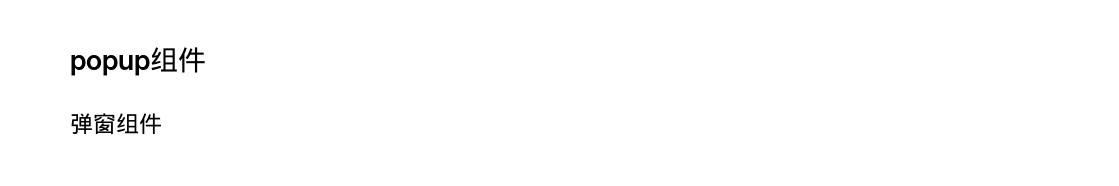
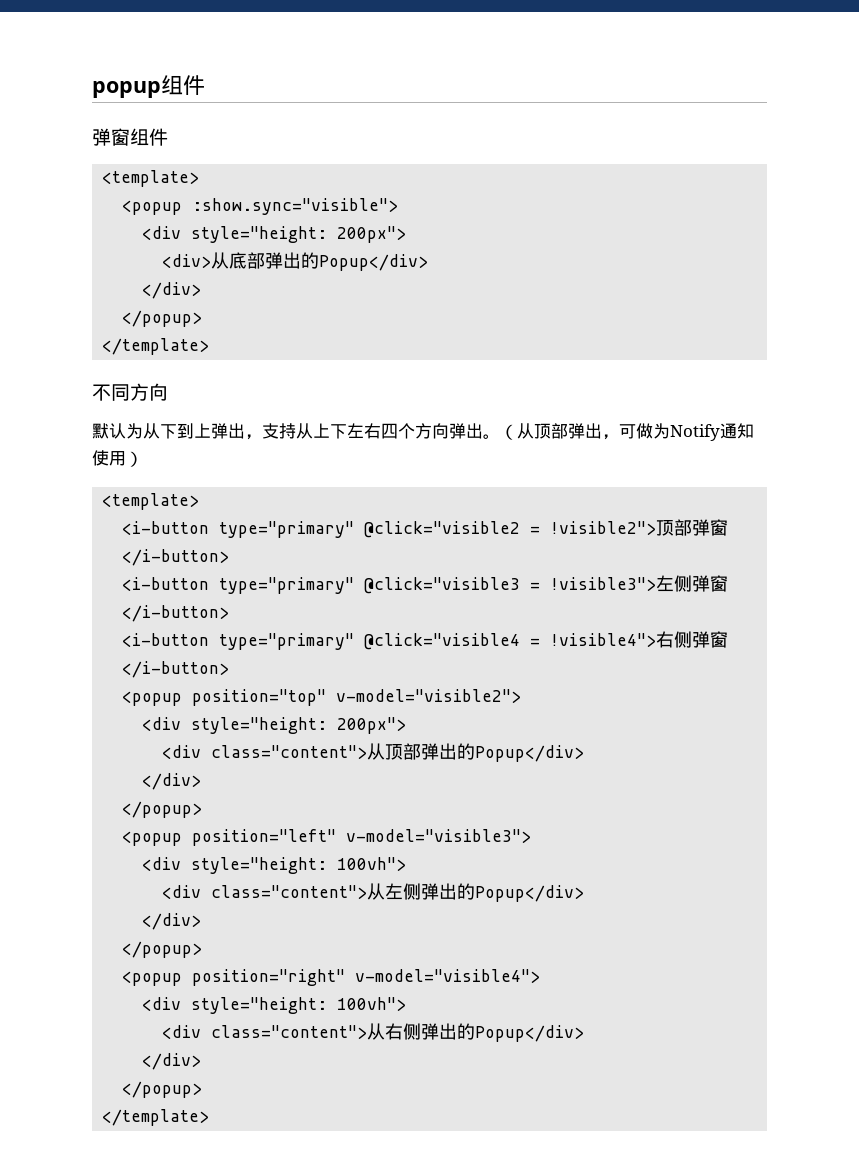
(162, 124) none -> [102,170,200,187] [122,198,399,215] [142,226,407,243] [162,252,429,271] [142,282,202,299] [122,310,203,327] [102,338,210,355] [92,383,168,401] [92,423,754,441] [92,450,143,467] [102,493,200,510] [122,519,729,538] [122,549,230,566] [122,575,729,594] [122,605,230,622] [122,631,729,650] [122,661,230,678] [122,689,522,706] [142,717,407,734] [162,743,585,762] [142,773,202,790] [122,801,203,818] [122,829,532,846] [142,857,407,874] [162,883,585,902] [142,913,202,930] [122,941,203,958] [122,969,541,986] [142,997,407,1014] [162,1023,585,1042] [142,1053,202,1070] [122,1081,203,1098] [102,1109,210,1126] // <template> // <popup :show.sync="visible"> // <div style="height: 200px"> // <div>从底部弹出的Popup</div> // </div> // </popup> // </template> // 不同方向 // 默认为从下到上弹出，支持从上下左右四个方向弹出。（从顶部弹出，可做为Notify通知使用） // <template> // <i-button type="primary" @click="visible2 = !visible2">顶部弹窗</i-button> // <i-button type="primary" @click="visible3 = !visible3">左侧弹窗</i-button> // <i-button type="primary" @click="visible4 = !visible4">右侧弹窗</i-button> // <popup position="top" v-model="visible2"> // <div style="height: 200px"> // <div class="content">从顶部弹出的Popup</div> // </div> // </popup> // <popup position="left" v-model="visible3"> // <div style="height: 100vh"> // <div class="content">从左侧弹出的Popup</div> // </div> // </popup> // <popup position="right" v-model="visible4"> // <div style="height: 100vh"> // <div class="content">从右侧弹出的Popup</div> // </div> // </popup> // </template>

